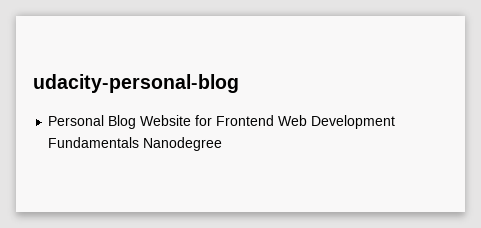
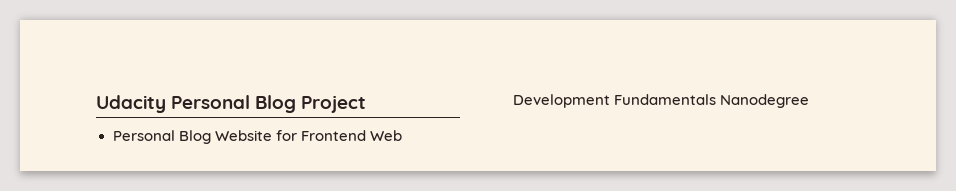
[33,74,239,93] udacity-personal-blog -> [96,95,367,113] Udacity Personal Blog Project

